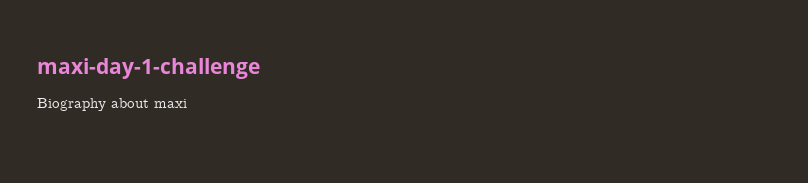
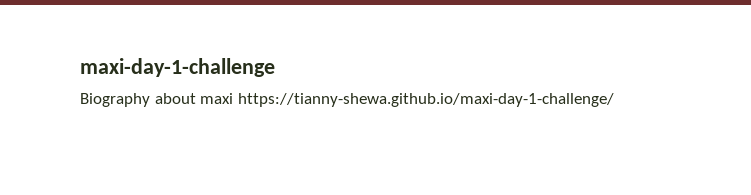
(187, 103) none -> [237,93,614,107] https://tianny-shewa.github.io/maxi-day-1-challenge/

